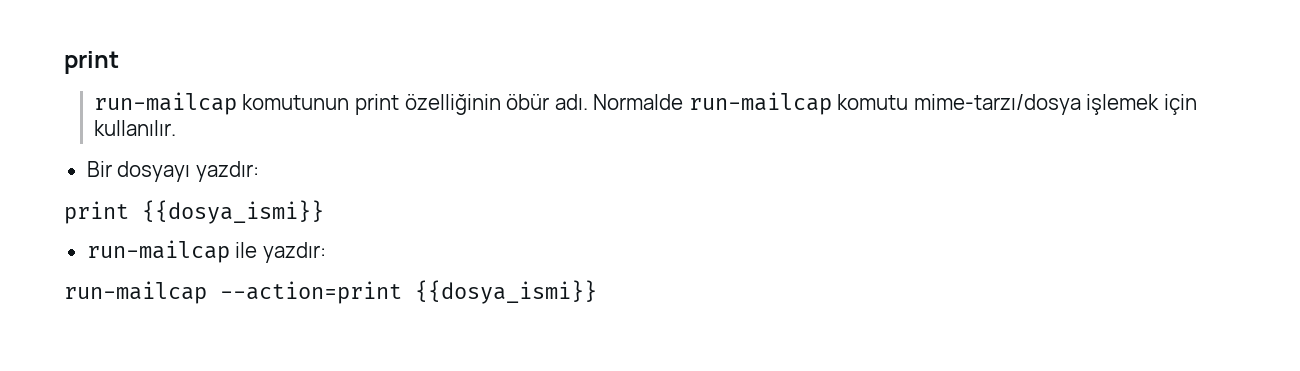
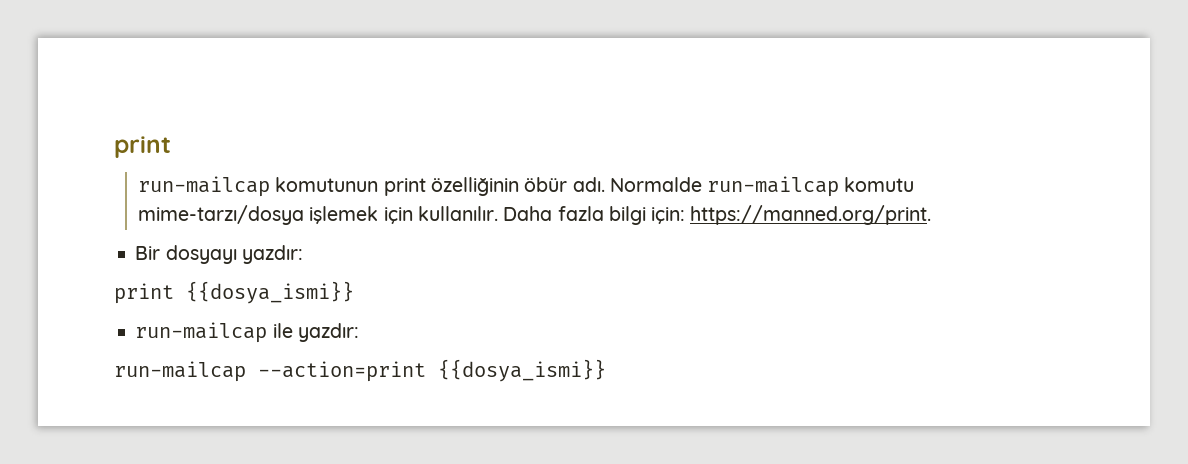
(176, 128) none -> [503,205,932,225] Daha fazla bilgi için: https://manned.org/print.

